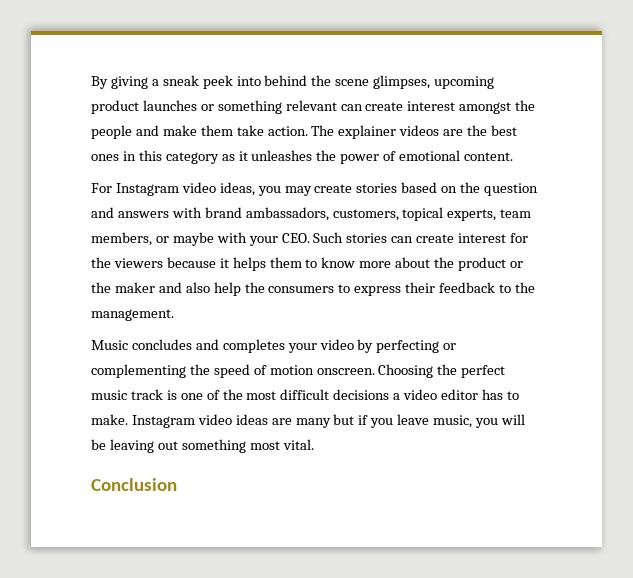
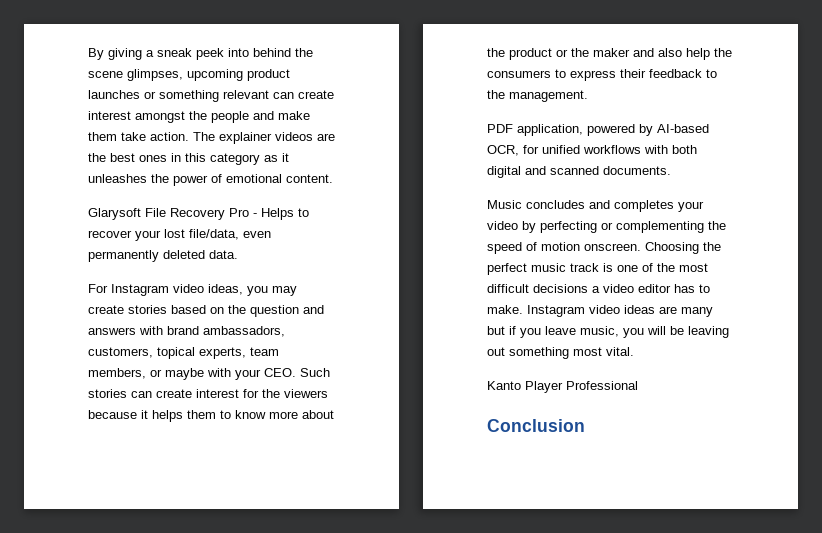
(514, 156) none -> [88,208,309,220] [88,229,271,241] [88,250,238,262] // Glarysoft File Recovery Pro - Helps to recover your lost file/data, even permanently deleted data.
(174, 315) none -> [487,124,709,136] [487,145,697,156] [487,166,671,178] // PDF application, powered by AI-based OCR, for unified workflows with both digital and scanned documents.
(314, 444) none -> [487,381,638,393] // Kanto Player Professional

